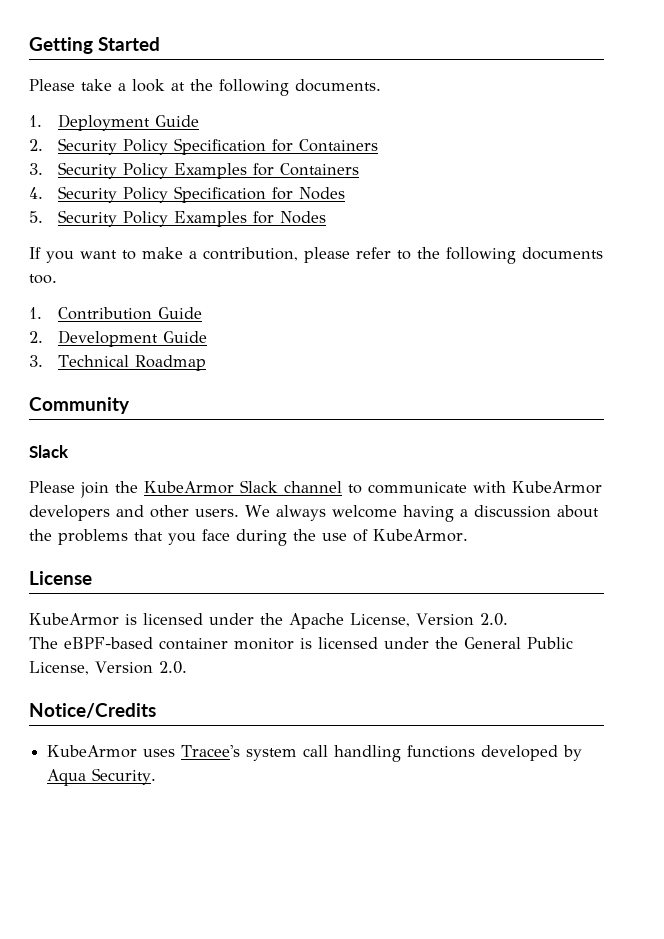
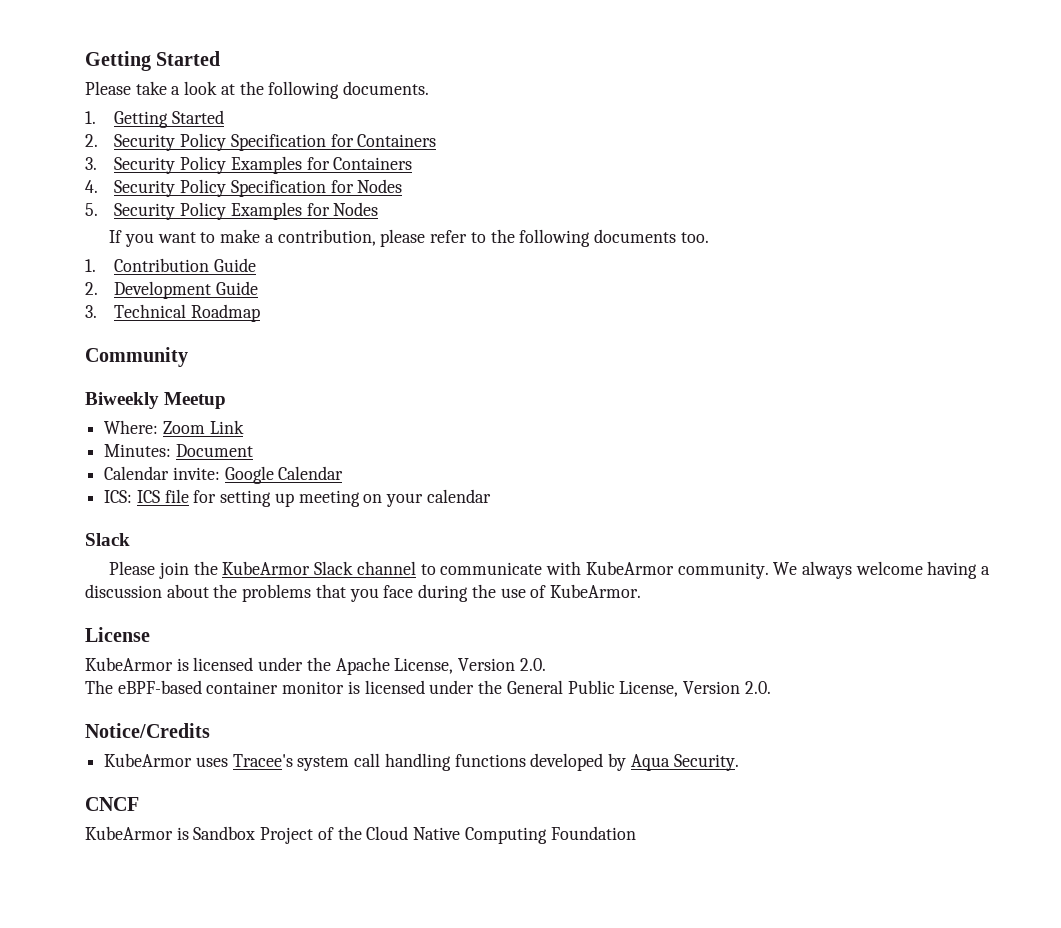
[57,114,199,131] Deployment Guide -> [114,110,225,128] Getting Started
(130, 405) none -> [85,392,227,409] [104,420,244,434] [104,444,253,457] [104,466,344,484] [104,489,491,507] // Biweekly Meetup // Where: Zoom Link // Minutes: Document // Calendar invite: Google Calendar // ICS: ICS file for setting up meeting on your calendar
[29,505,239,521] developers and other users. -> [677,562,769,579] community.
(157, 776) none -> [85,797,139,811] [85,826,636,844] // CNCF // KubeArmor is Sandbox Project of the Cloud Native Computing Foundation

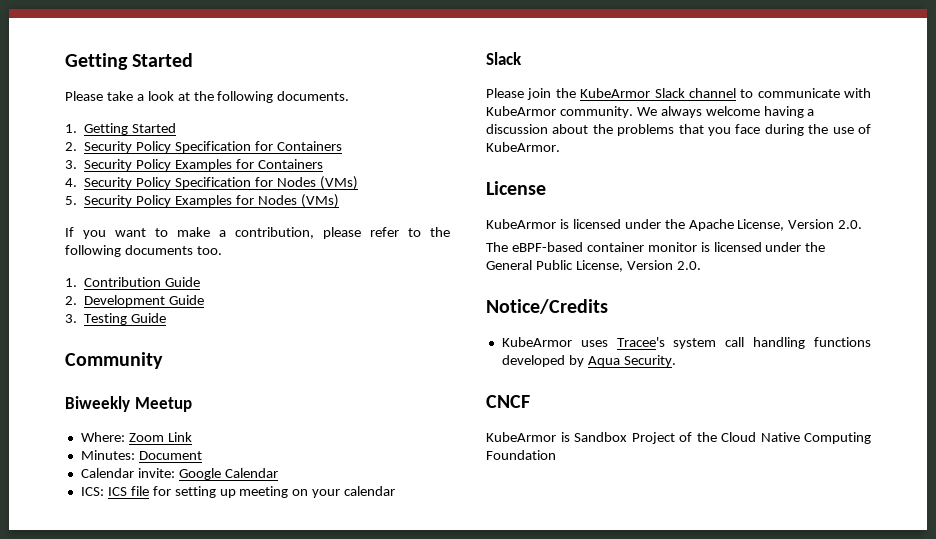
(403, 186) none -> [319,176,358,190] (VMs)
(379, 209) none -> [300,194,339,208] (VMs)
[114,304,261,322] Technical Roadmap -> [84,313,167,325] Testing Guide

